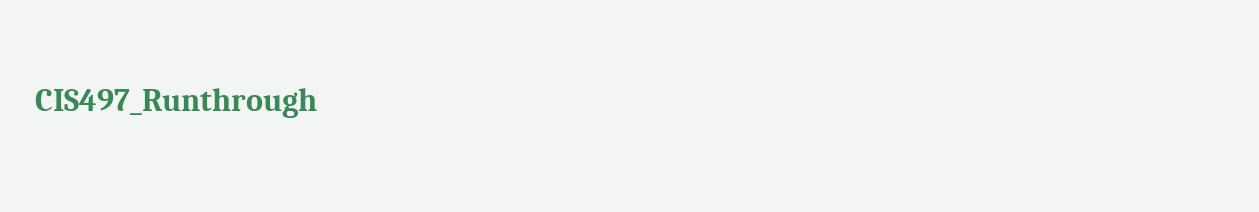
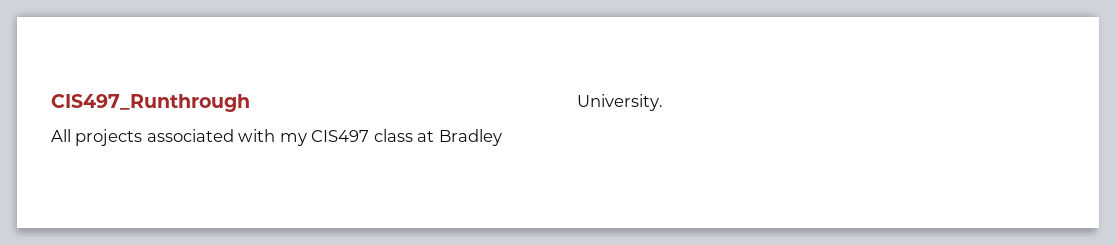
(317, 103) none -> [51,129,502,146] [577,94,663,111] // All projects associated with my CIS497 class at Bradley University.

